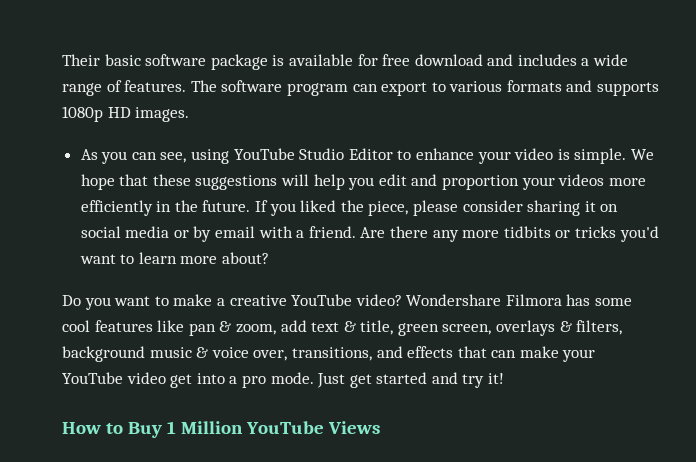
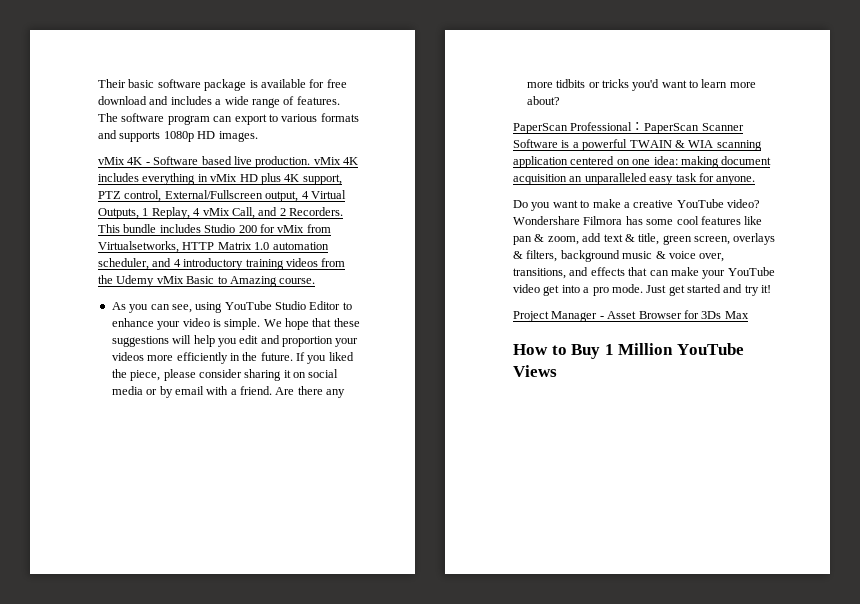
(190, 114) none -> [98,156,358,168] [98,173,342,185] [98,190,346,202] [98,207,343,219] [98,224,331,233] [98,241,329,253] [98,258,346,270] [98,275,316,287] // vMix 4K - Software based live production. vMix 4K includes everything in vMix HD plus 4K support, PTZ control, External/Fullscreen output, 4 Virtual Outputs, 1 Replay, 4 vMix Call, and 2 Recorders. This bundle includes Studio 200 for vMix from Virtualsetworks, HTTP Matrix 1.0 automation scheduler, and 4 introductory training videos from the Udemy vMix Basic to Amazing course.
(270, 258) none -> [513,122,744,134] [513,139,762,151] [513,156,772,168] [513,173,756,185] // PaperScan Professional：PaperScan Scanner Software is a powerful TWAIN & WIA scanning application centered on one idea: making document acquisition an unparalleled easy task for anyone.
(505, 378) none -> [513,310,749,322] // Project Manager - Asset Browser for 3Ds Max

